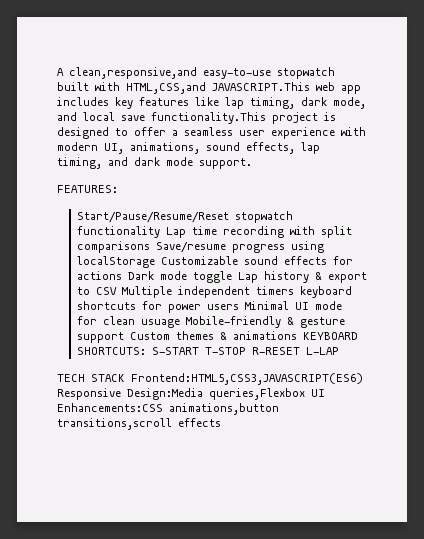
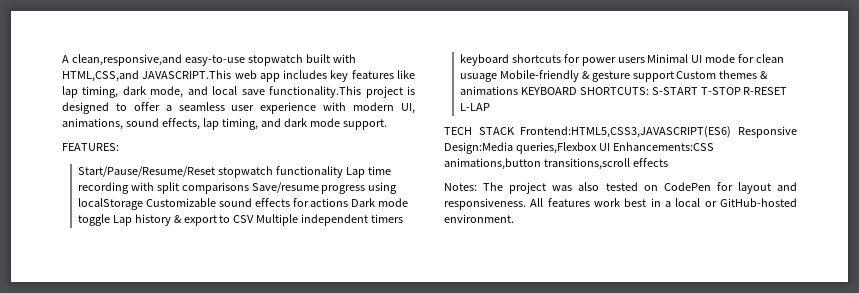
(221, 422) none -> [444,182,797,194] [444,198,797,210] [444,214,514,223] // Notes: The project was also tested on CodePen for layout and responsiveness. All features work best in a local or GitHub-hosted environment.

